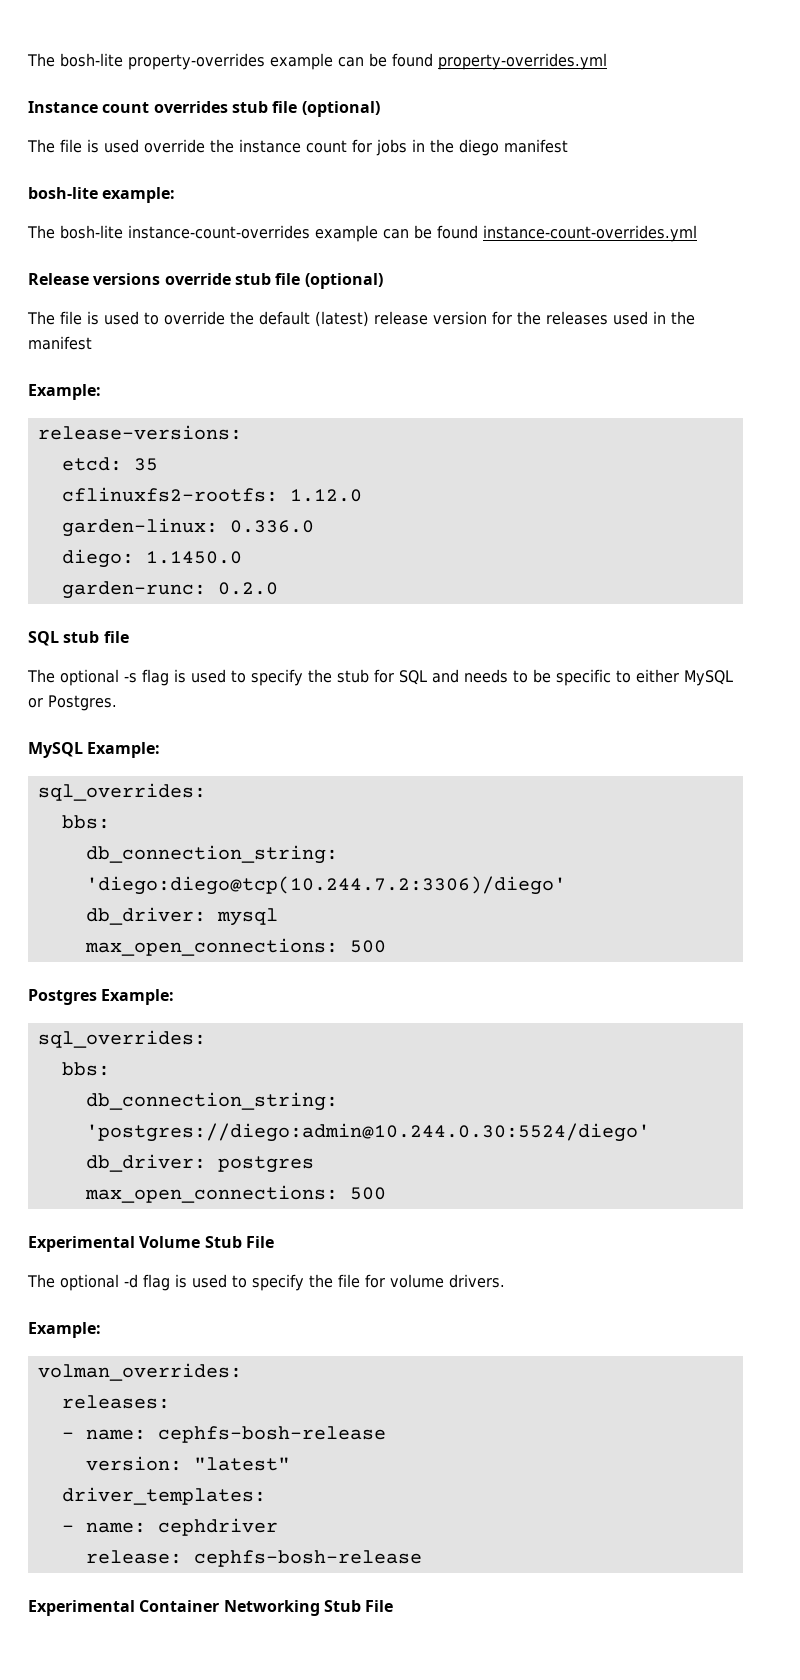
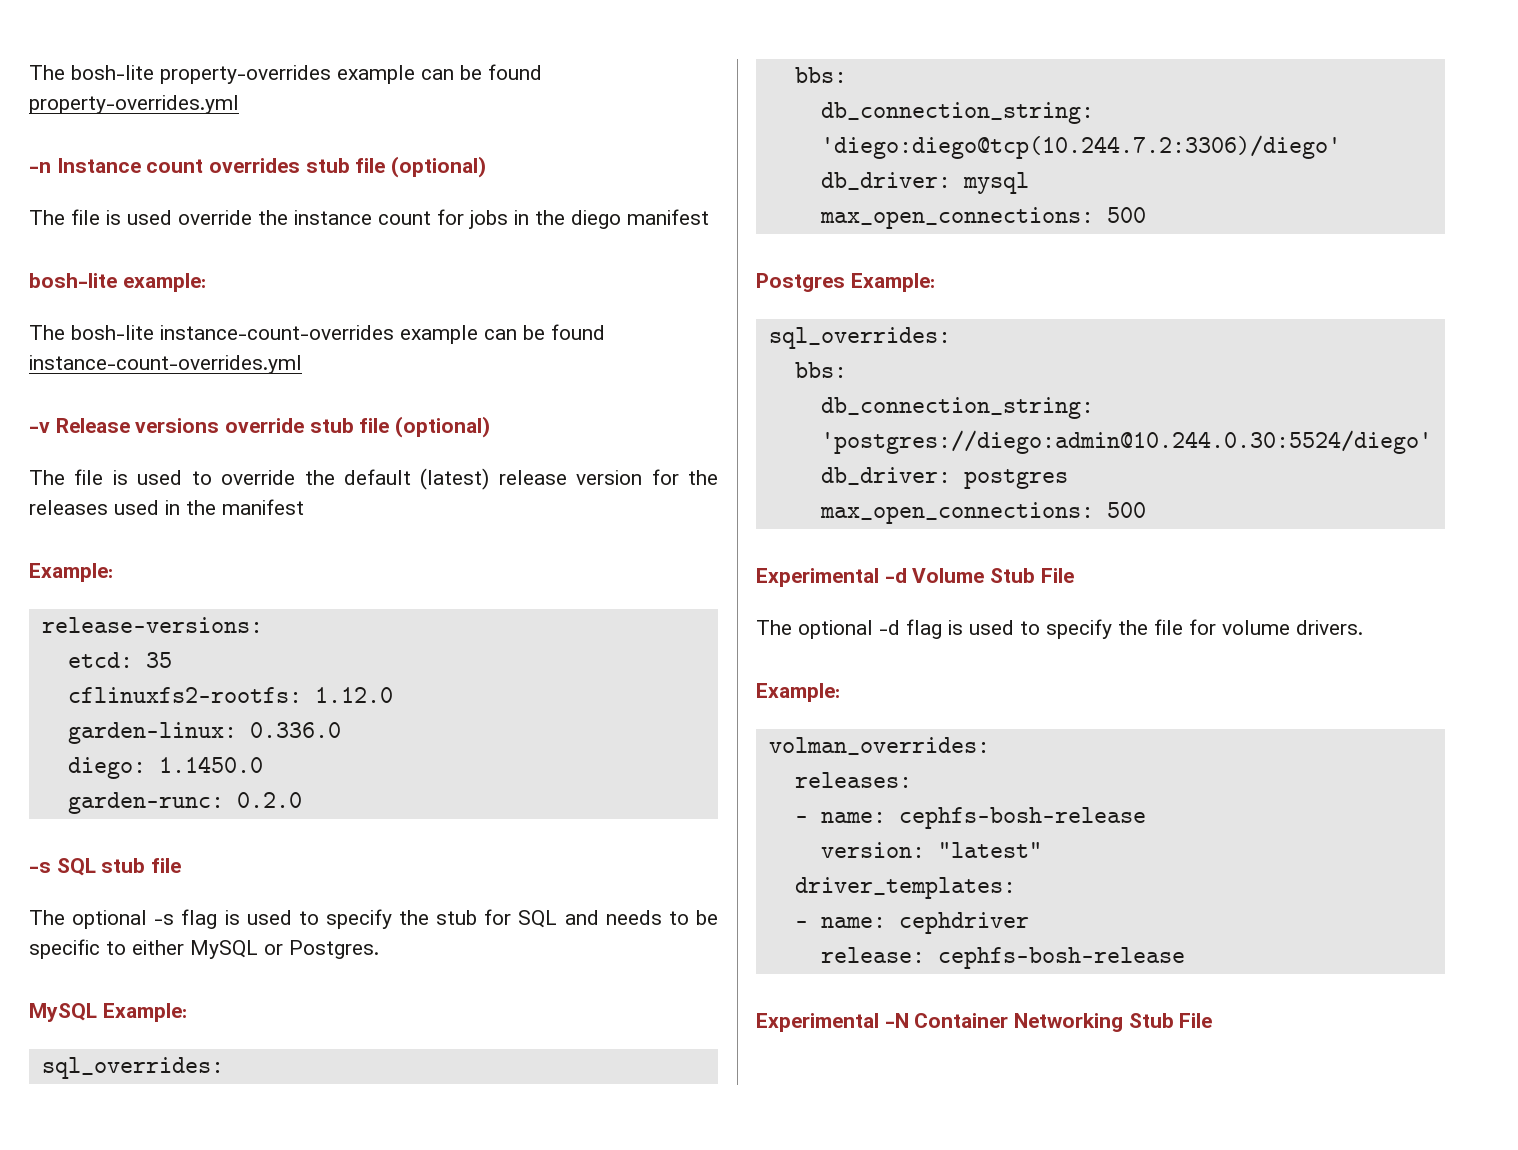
(607, 61) none -> [29,162,51,173] -n
(697, 233) none -> [29,422,50,433] -v
(278, 588) none -> [29,862,51,873] -s
(135, 1244) none -> [884,568,907,583] -d
(135, 1608) none -> [884,1013,909,1028] -N

